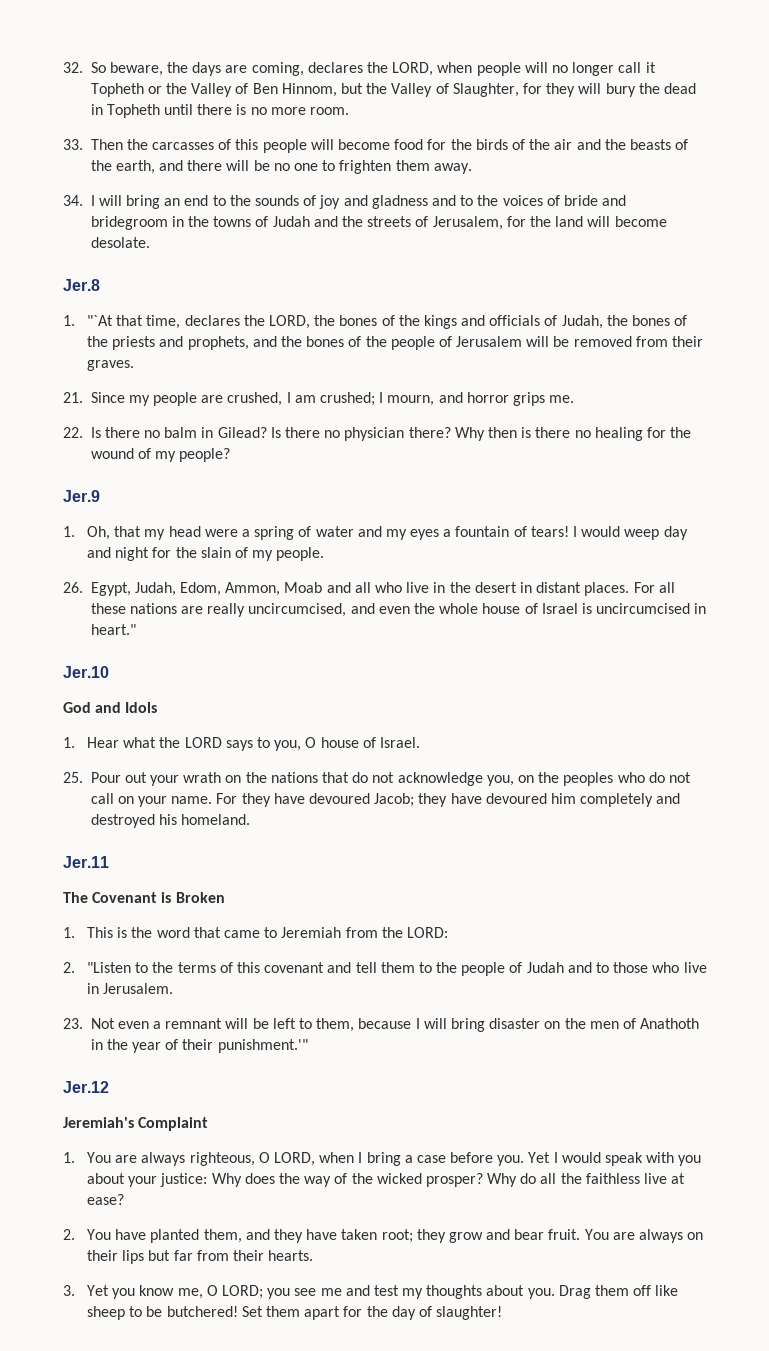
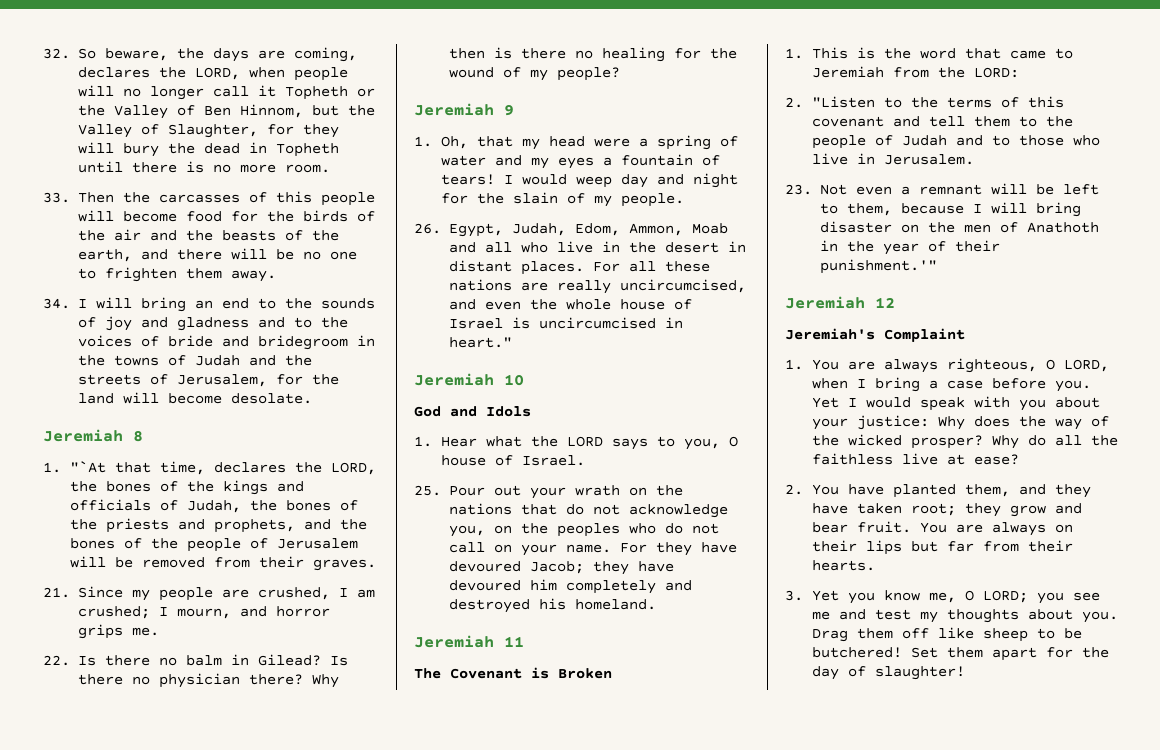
[63,279,100,291] Jer.8 -> [43,429,143,442] Jeremiah 8
[63,490,100,502] Jer.9 -> [414,103,514,116] Jeremiah 9
[63,666,109,678] Jer.10 -> [414,373,524,386] Jeremiah 10
[63,856,109,868] Jer.11 -> [414,635,524,648] Jeremiah 11
[63,1081,109,1093] Jer.12 -> [785,296,895,309] Jeremiah 12

